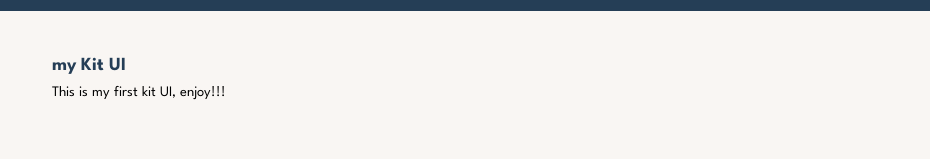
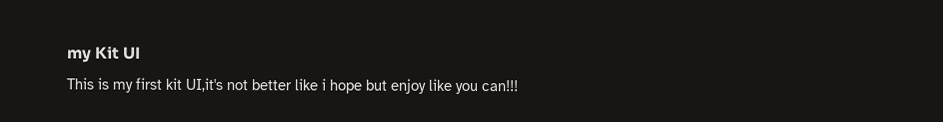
[160,86,226,100] UI, enjoy!!! -> [185,77,518,95] UI,it's not better like i hope but enjoy like you can!!!

